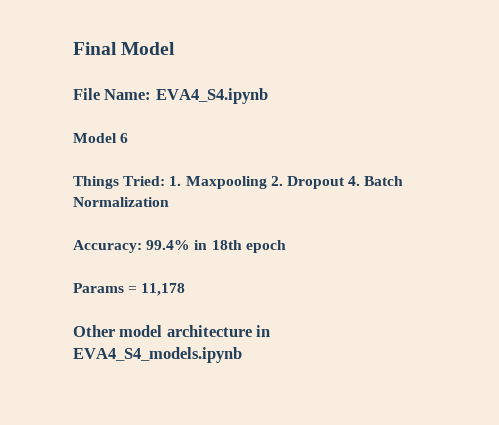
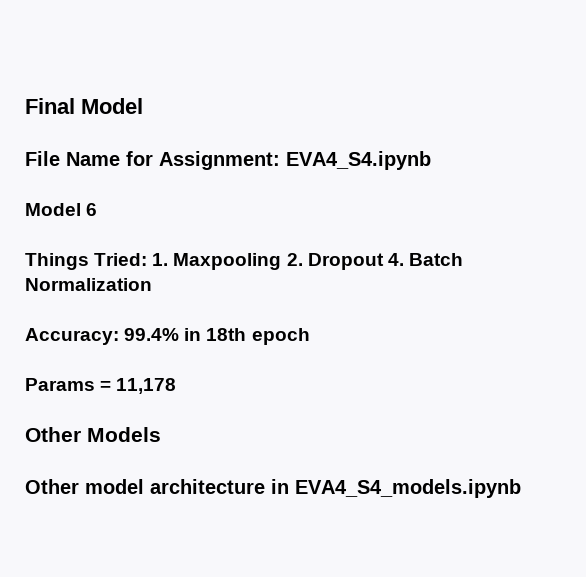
[104,89,152,100] Name: -> [66,151,280,170] Name for Assignment:
(186, 289) none -> [25,427,161,442] // Other Models

